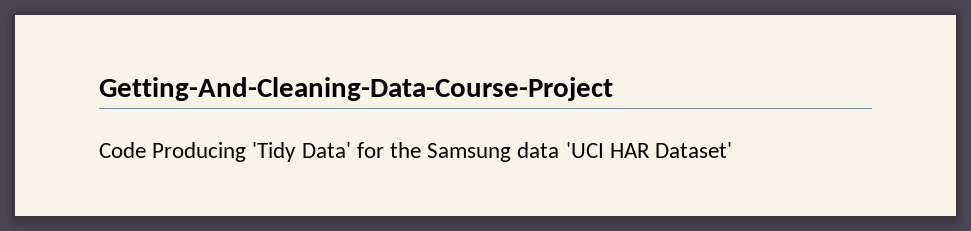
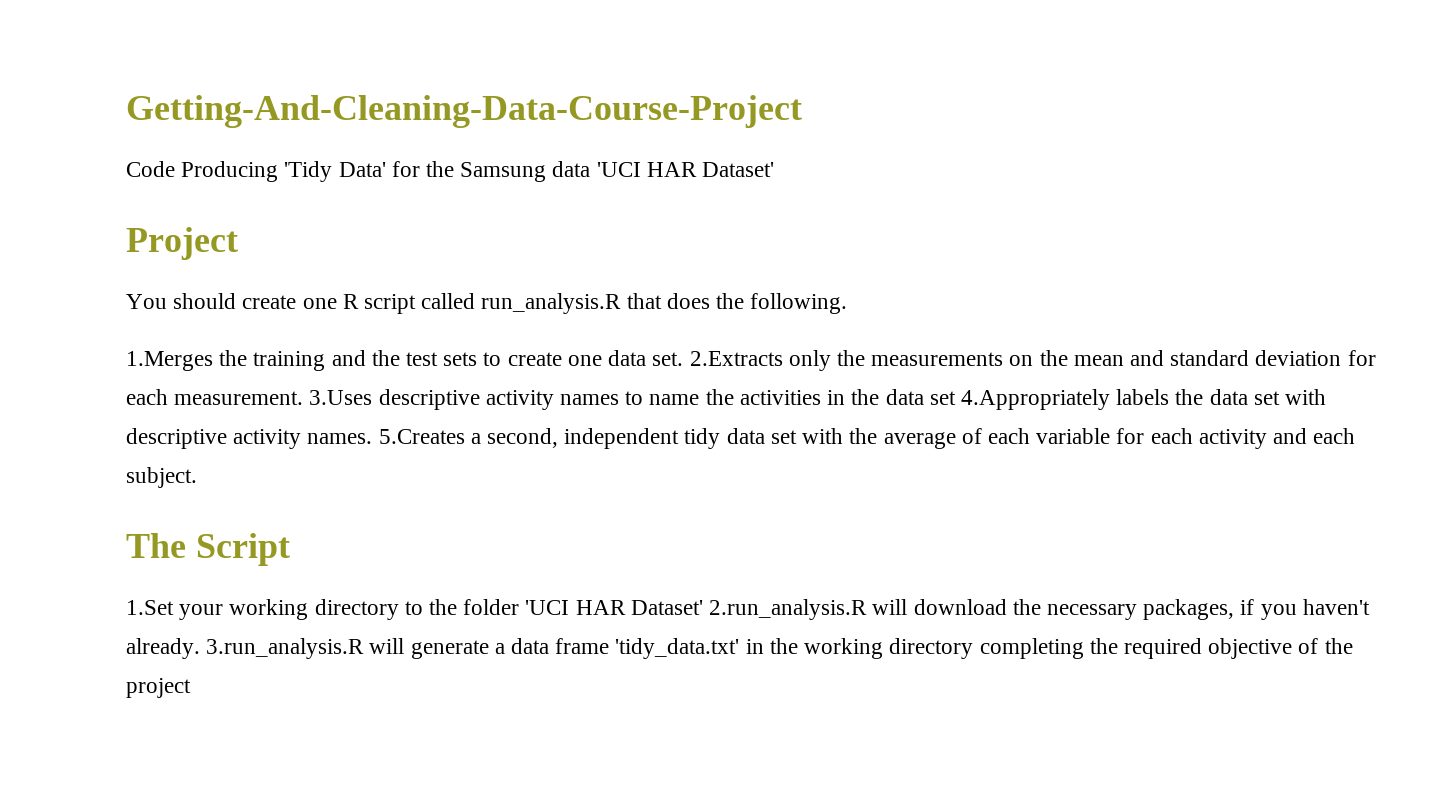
(733, 150) none -> [126,227,238,260] [126,293,848,314] [126,350,1376,371] [126,389,1326,410] [126,428,1356,449] [126,467,197,488] [126,533,290,566] [126,599,1370,620] [126,638,1353,659] [126,678,191,698] // Project // You should create one R script called run_analysis.R that does the following. // 1.Merges the training and the test sets to create one data set. 2.Extracts only the measurements on the mean and standard deviation for each measurement. 3.Uses descriptive activity names to name the activities in the data set 4.Appropriately labels the data set with descriptive activity names. 5.Creates a second, independent tidy data set with the average of each variable for each activity and each subject. // The Script // 1.Set your working directory to the folder 'UCI HAR Dataset' 2.run_analysis.R will download the necessary packages, if you haven't already. 3.run_analysis.R will generate a data frame 'tidy_data.txt' in the working directory completing the required objective of the project

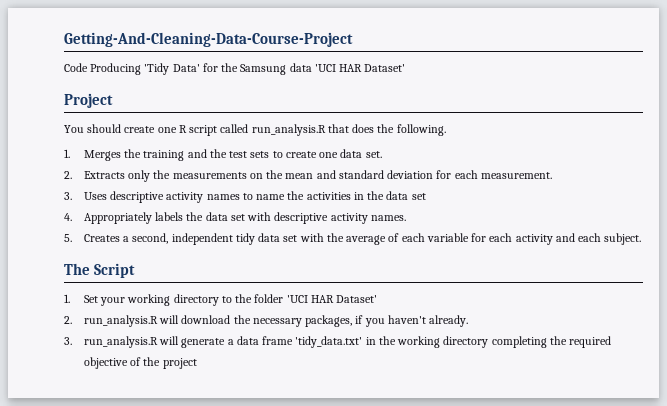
[126,351,213,371] 1.Merges -> [64,149,121,161] 1. Merges
[689,351,783,366] 2.Extracts -> [64,171,125,179] // 2. Extracts
[309,390,373,405] 3.Uses -> [64,192,107,200] // 3. Uses
[960,389,1110,410] 4.Appropriately -> [64,212,152,224] // 4. Appropriately
[378,429,465,444] 5.Creates -> [64,234,120,242] // 5. Creates
[126,600,174,615] 1.Set -> [64,294,98,303] 1. Set
[709,599,868,620] 2.run_analysis.R -> [64,315,158,327] // 2. run_analysis.R
[206,638,365,659] 3.run_analysis.R -> [64,336,158,348] // 3. run_analysis.R

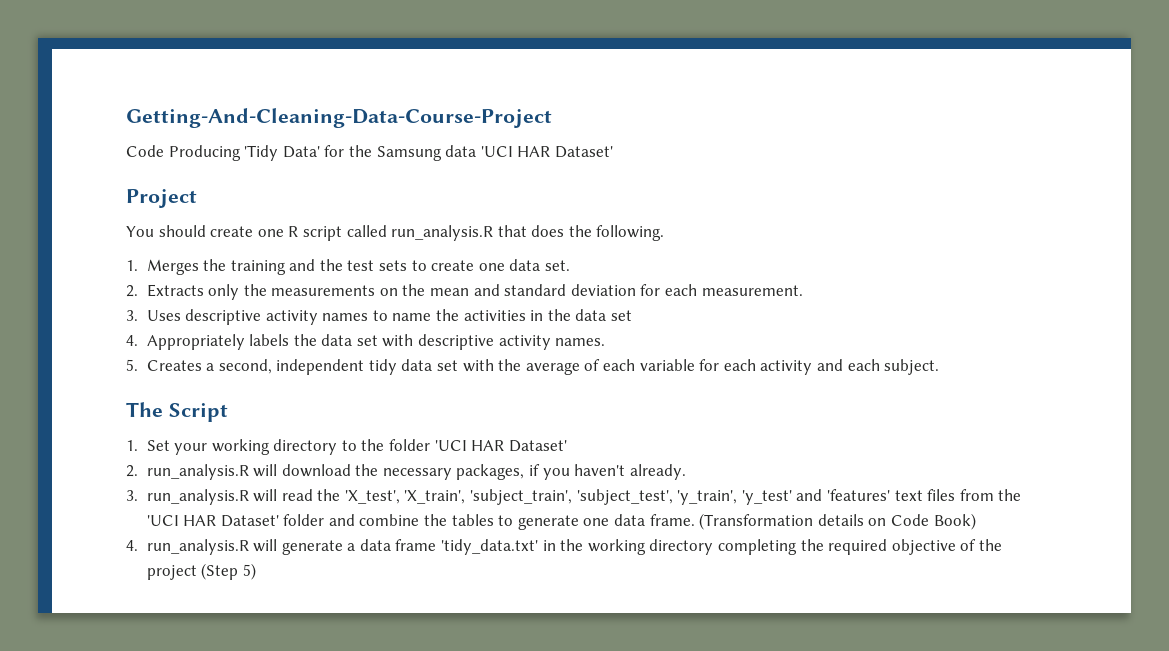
(180, 340) none -> [281,489,1022,505] [146,513,976,530] [126,539,278,555] read the 'X_test', 'X_train', 'subject_train', 'subject_test', 'y_train', 'y_test' and 'features' text files from the 'UCI HAR Dataset' folder and combine the tables to generate one data frame. (Transformation details on Code Book) // 4. run_analysis.R will
(197, 363) none -> [201,563,256,580] (Step 5)

